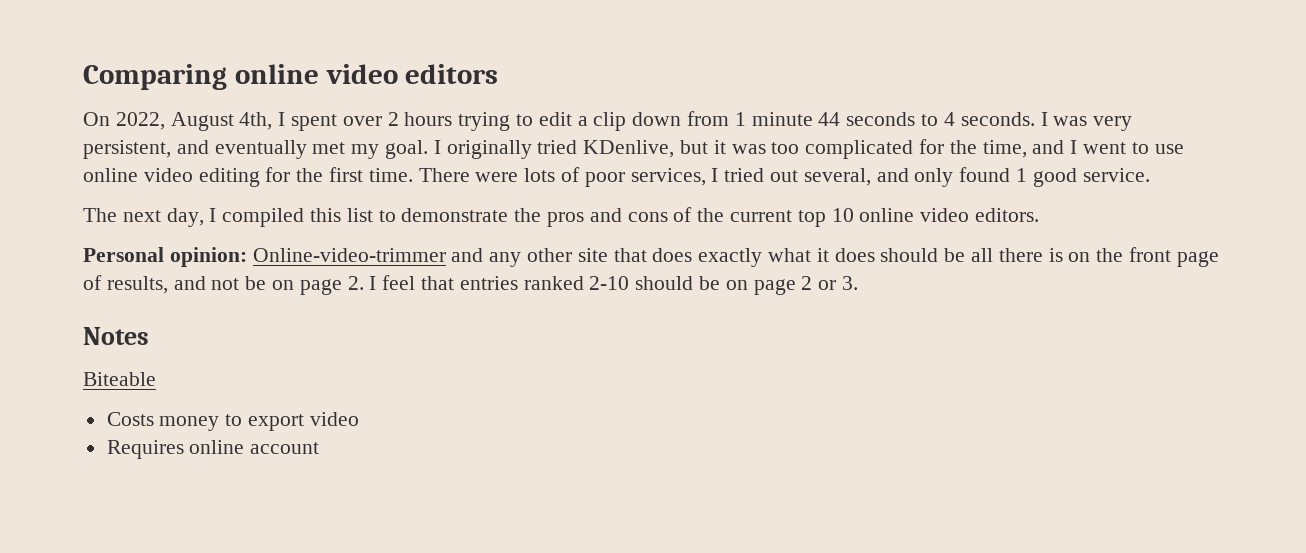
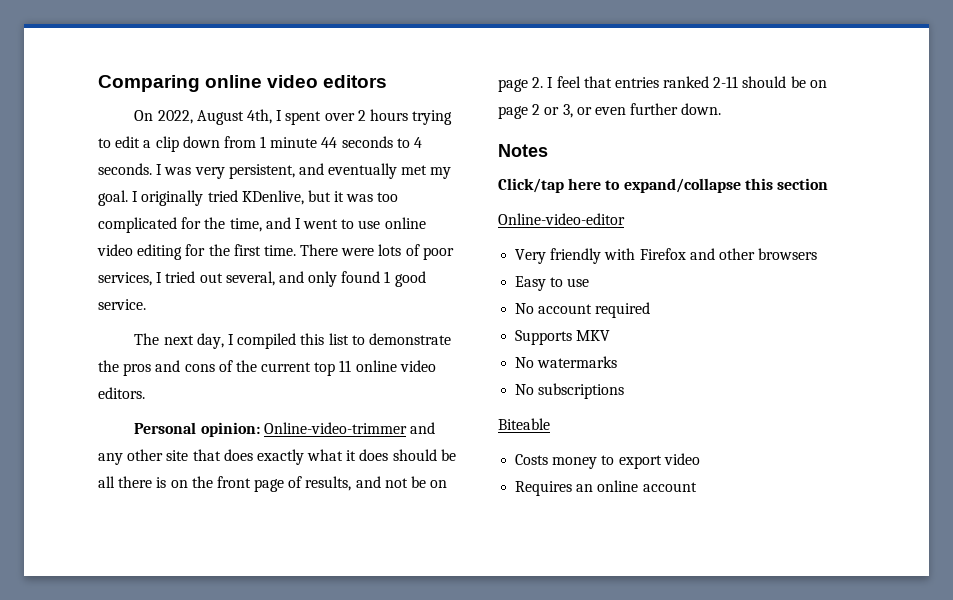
[831,208,854,222] 10 -> [339,360,352,372] 11
[589,276,630,290] 2-10 -> [713,76,739,88] 2-11
[842,276,859,290] [83,327,149,345] 3. // Notes -> [562,103,722,118] [498,144,548,157] [498,178,828,193] [498,213,625,225] [515,248,818,264] [515,276,590,291] [515,302,651,318] [515,330,611,345] [515,356,618,368] [515,383,625,399] 3, or even further down. // Notes // Click/tap here to expand/collapse this section // Online-video-editor // Very friendly with Firefox and other browsers // Easy to use // No account required // Supports MKV // No watermarks // No subscriptions
(184, 449) none -> [576,484,594,492] an

